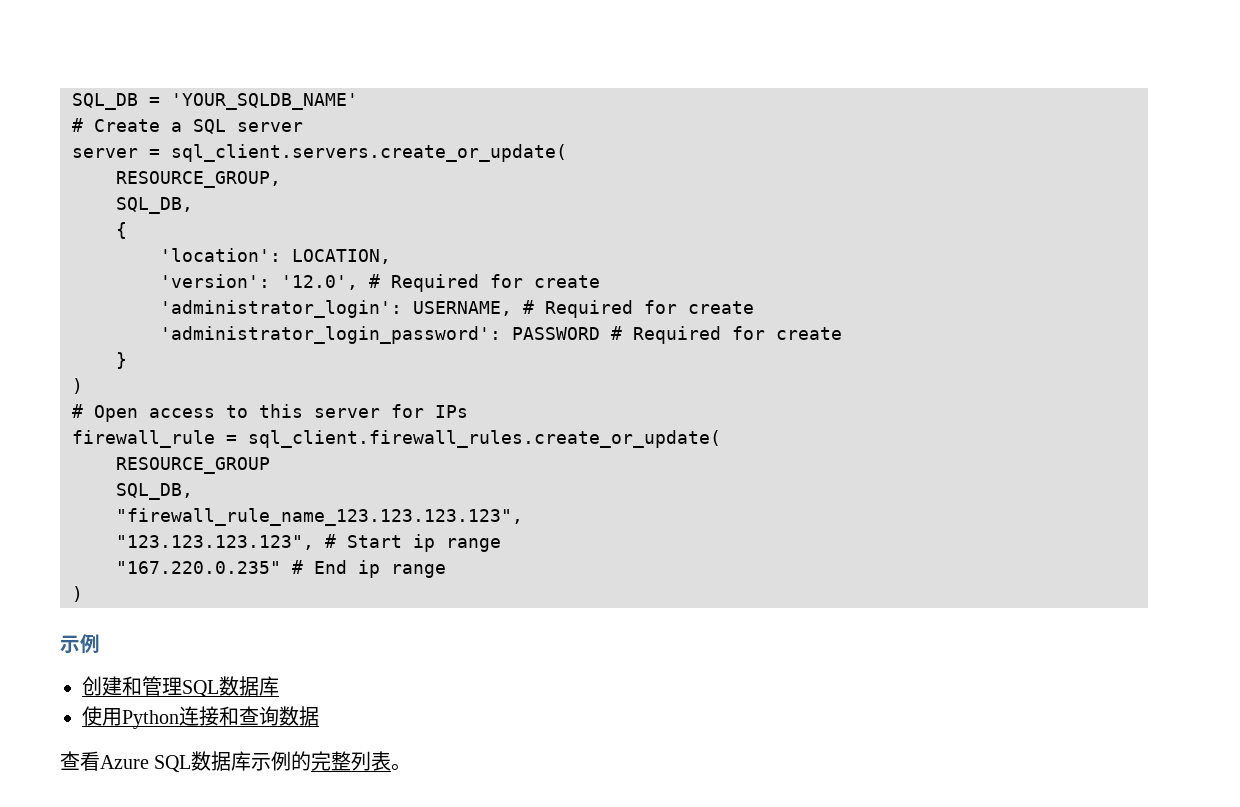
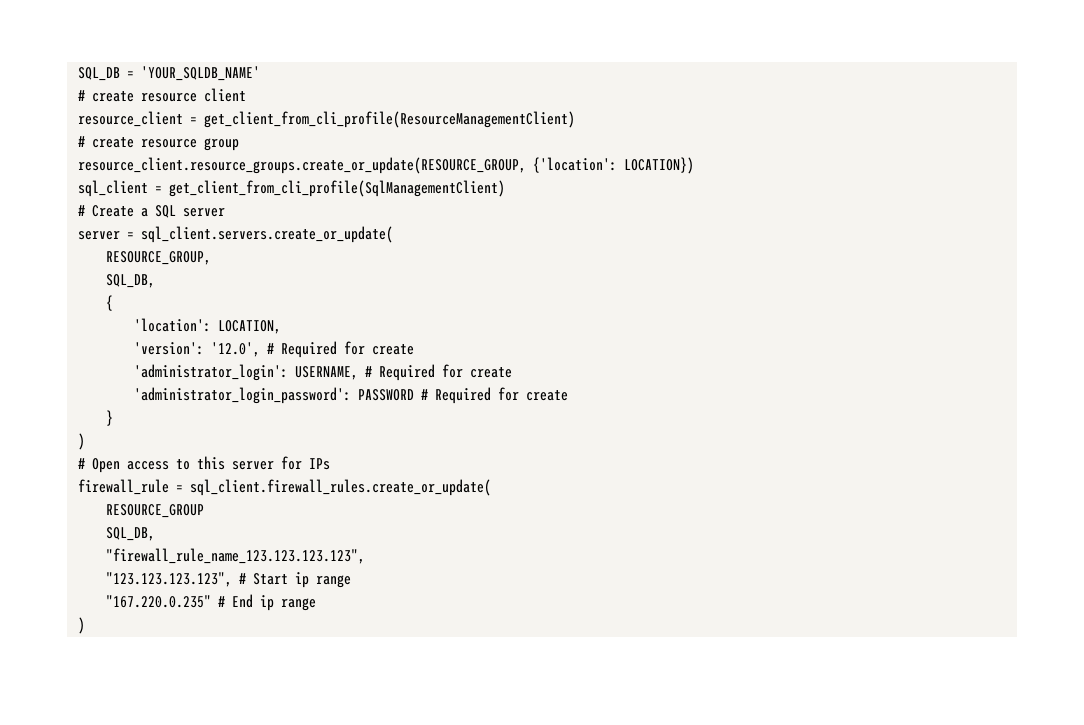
(358, 101) none -> [77,88,246,102] [77,111,575,128] [77,136,239,151] [77,157,694,174] [77,180,505,197] // # create resource client // resource_client = get_client_from_cli_profile(ResourceManagementClient) // # create resource group // resource_client.resource_groups.create_or_update(RESOURCE_GROUP, {'location': LOCATION}) // sql_client = get_client_from_cli_profile(SqlManagementClient)
[60,634,100,653] [82,676,279,697] [82,706,319,729] [60,751,412,772] // 示例 // 创建和管理SQL数据库 // 使用Python连接和查询数据 // 查看Azure SQL数据库示例的完整列表。 -> (85, 625) none

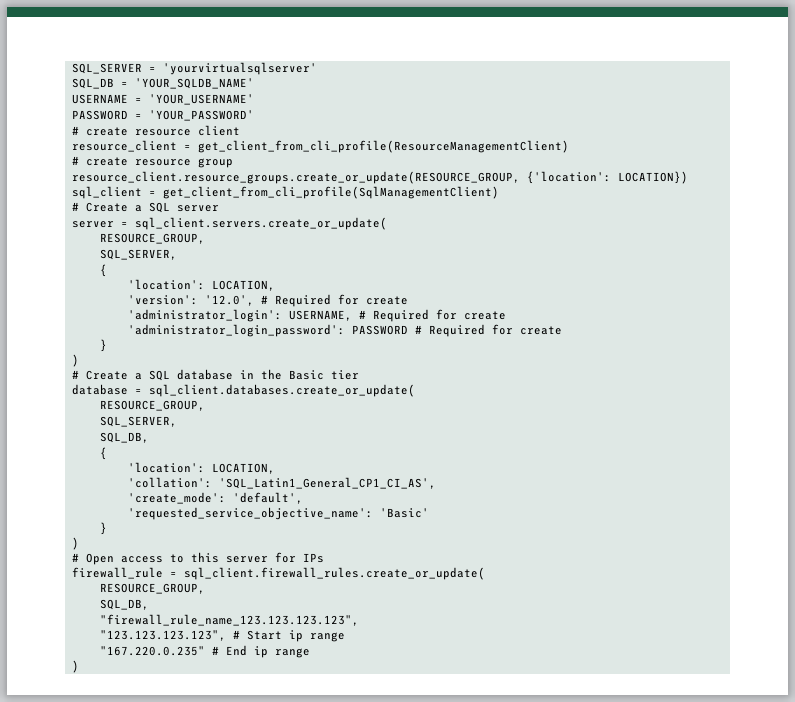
(77, 74) none -> [71,62,317,75] SQL_SERVER = 'yourvirtualsqlserver' //
(260, 73) none -> [71,94,254,105] [71,110,254,121] // USERNAME = 'YOUR_USERNAME' // PASSWORD = 'YOUR_PASSWORD'
[105,274,155,288] SQL_DB, -> [99,249,177,260] SQL_SERVER,
(85, 441) none -> [71,369,359,381] [71,384,415,397] [99,400,205,411] [99,416,177,427] [99,432,149,443] [99,447,107,460] [127,462,275,474] [127,477,436,489] [127,492,303,504] [127,507,429,520] [99,522,107,535] [71,537,79,550] // # Create a SQL database in the Basic tier // database = sql_client.databases.create_or_update( // RESOURCE_GROUP, // SQL_SERVER, // SQL_DB, // { // 'location': LOCATION, // 'collation': 'SQL_Latin1_General_CP1_CI_AS', // 'create_mode': 'default', // 'requested_service_objective_name': 'Basic' // } // )
[105,504,204,518] RESOURCE_GROUP -> [99,583,205,594] RESOURCE_GROUP,

